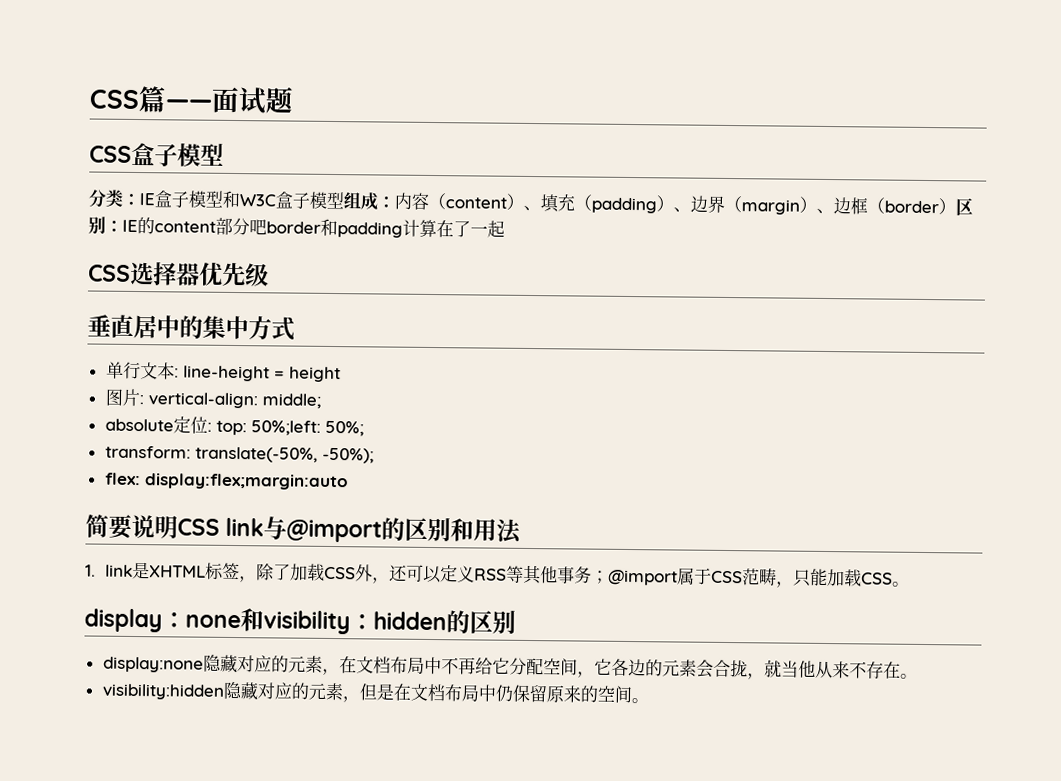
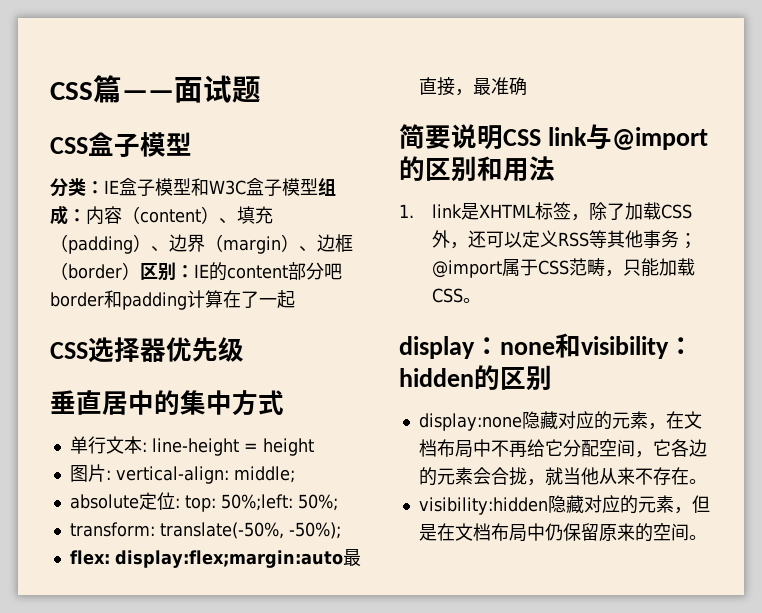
(348, 482) none -> [342,549,361,566] [418,77,527,96] 最直接，最准确

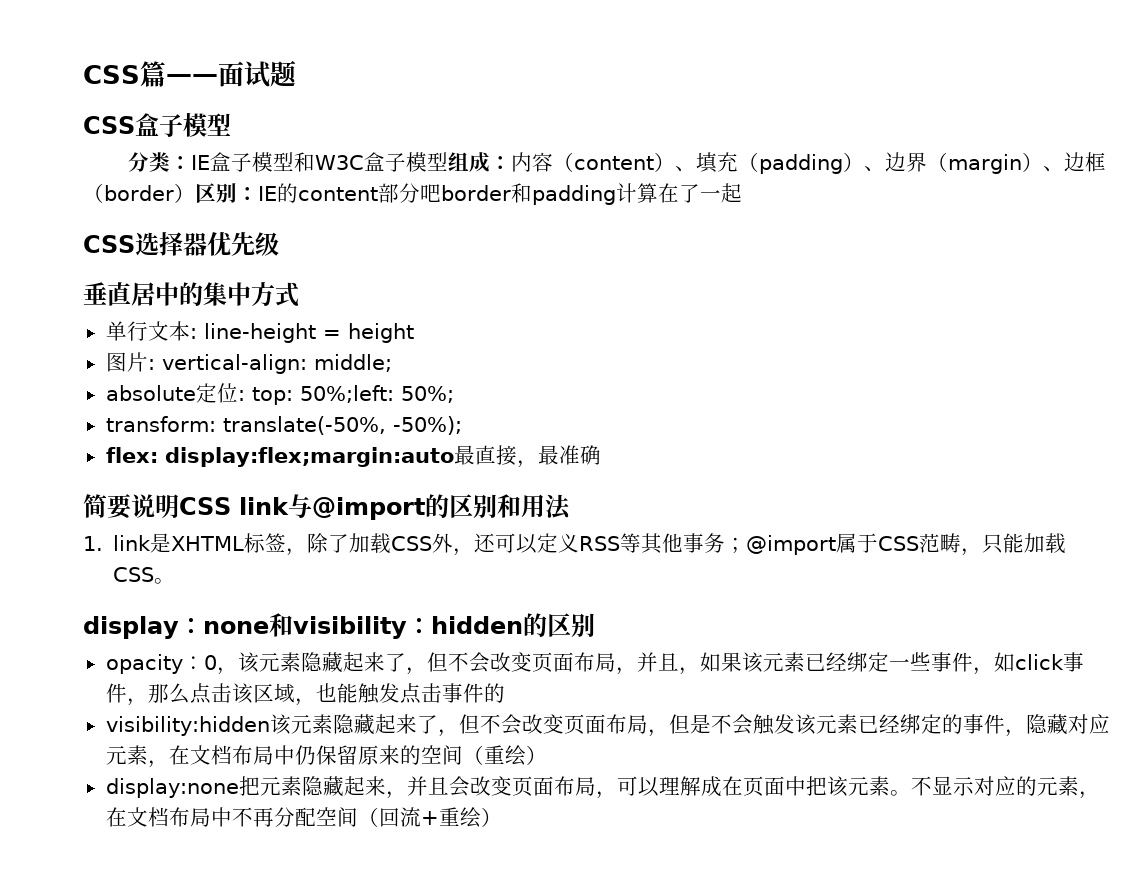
[418,411,558,431] display:none隐藏 -> [105,652,1084,675] [105,683,505,706] [105,714,1110,737] [105,745,547,768] [105,776,974,799] opacity：0，该元素隐藏起来了，但不会改变页面布局，并且，如果该元素已经绑定一些事件，如click事件，那么点击该区域，也能触发点击事件的 // visibility:hidden该元素隐藏起来了，但不会改变页面布局，但是不会触发该元素已经绑定的事件，隐藏对应元素，在文档布局中仍保留原来的空间（重绘） // display:none把元素隐藏起来，并且会改变页面布局，可以理解成在页面中把该元素。不显示
[526,439,563,457] 给它 -> (274, 817) none
[634,439,707,458] [418,467,707,486] [418,495,710,515] [418,523,707,542] ，它各边的元素会合拢，就当他从来不存在。 // visibility:hidden隐藏对应的元素，但是在文档布局中仍保留原来的空间。 -> [357,807,502,828] （回流+重绘）

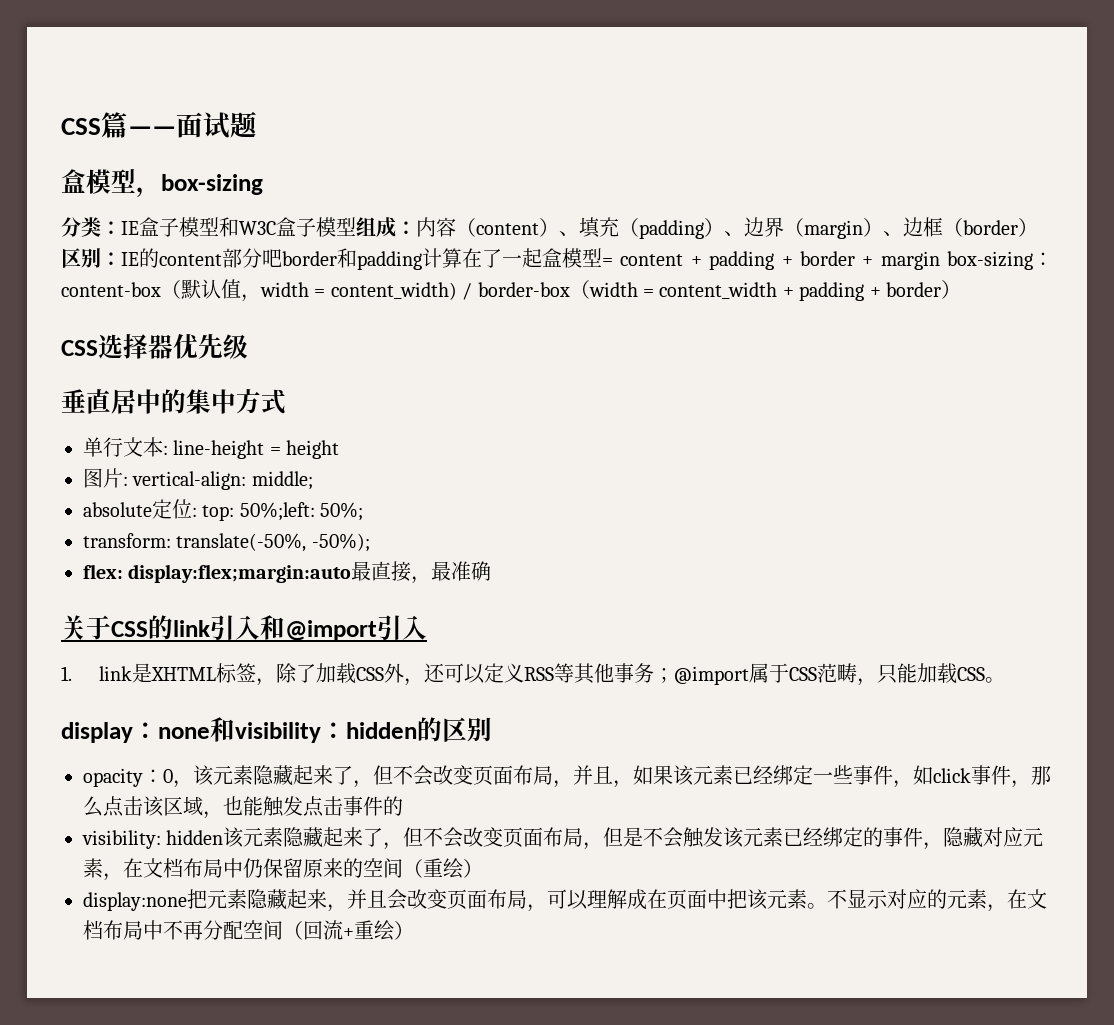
[83,113,231,137] CSS盒子模型 -> [61,169,263,197] 盒模型，box-sizing
(742, 193) none -> [542,248,1053,270] [61,279,961,302] 盒模型= content + padding + border + margin box-sizing：content-box（默认值，width = content_width) / border-box（width = content_width + padding + border）
[83,494,571,520] 简要说明CSS link与@import的区别和用法 -> [61,615,427,641] 关于CSS的link引入和@import引入
[105,716,270,736] visibility:hidden -> [82,830,224,849] visibility: hidden

